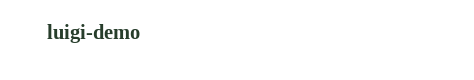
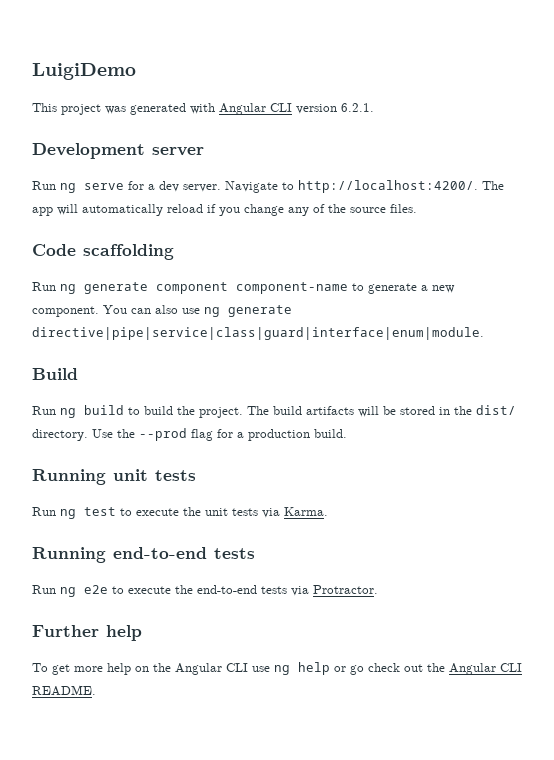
[47,24,140,43] luigi-demo -> [32,63,136,80] [32,103,374,115] [32,143,204,159] [32,180,504,193] [32,204,417,216] [32,244,174,260] [32,282,455,294] [32,305,292,317] [32,327,484,340] [32,368,78,380] [32,405,516,418] [32,428,347,441] [32,469,196,485] [32,507,328,519] [32,547,255,563] [32,585,378,597] [32,625,142,641] [32,662,522,675] [32,685,96,696] LuigiDemo // This project was generated with Angular CLI version 6.2.1. // Development server // Run ng serve for a dev server. Navigate to http://localhost:4200/. The app will automatically reload if you change any of the source files. // Code scaffolding // Run ng generate component component-name to generate a new component. You can also use ng generate directive|pipe|service|class|guard|interface|enum|module. // Build // Run ng build to build the project. The build artifacts will be stored in the dist/ directory. Use the --prod flag for a production build. // Running unit tests // Run ng test to execute the unit tests via Karma. // Running end-to-end tests // Run ng e2e to execute the end-to-end tests via Protractor. // Further help // To get more help on the Angular CLI use ng help or go check out the Angular CLI README.

